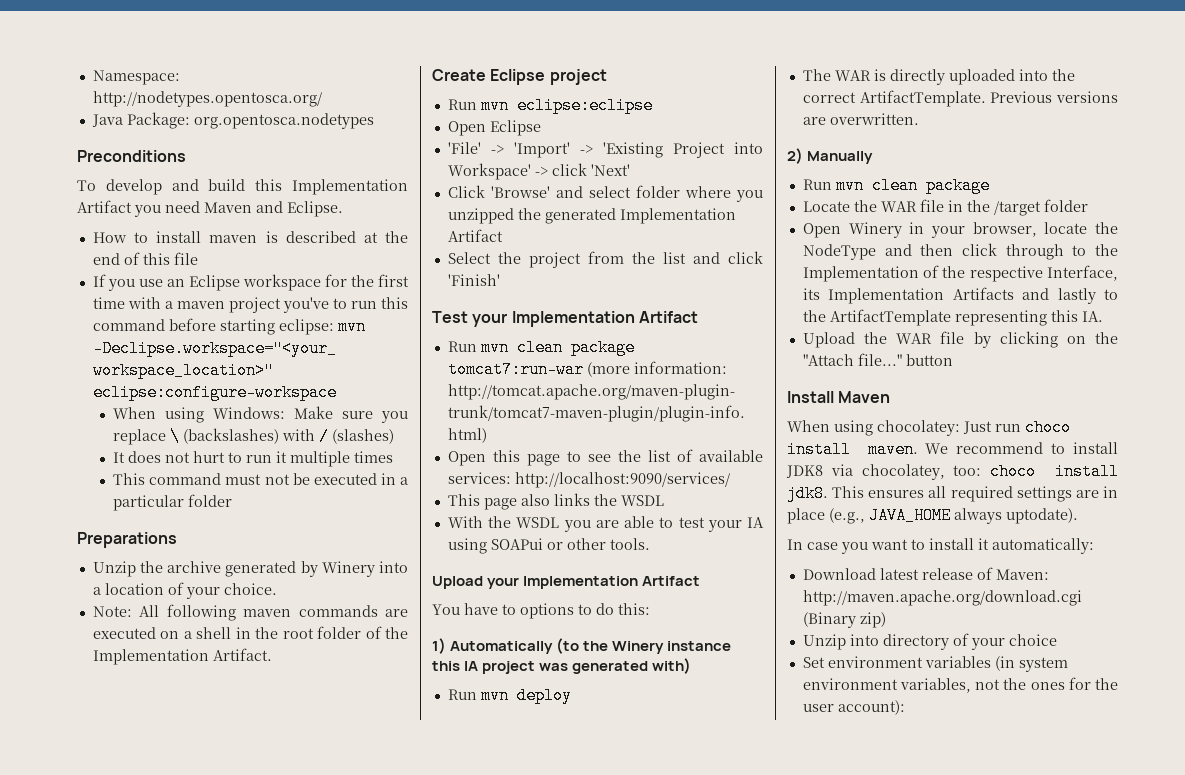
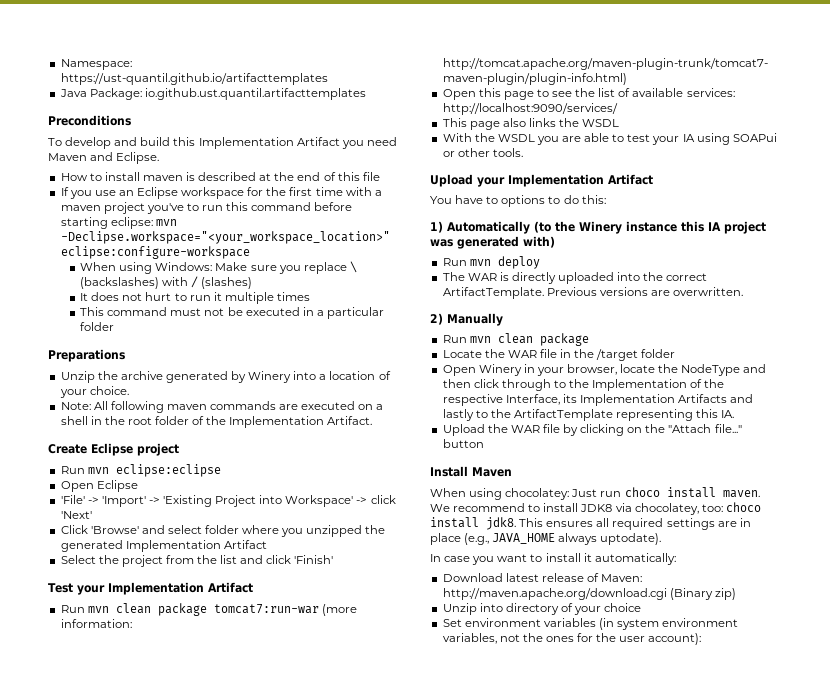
[92,91,322,107] http://nodetypes.opentosca.org/ -> [60,73,328,85] https://ust-quantil.github.io/artifacttemplates
[193,113,374,129] org.opentosca.nodetypes -> [144,88,366,100] io.github.ust.quantil.artifacttemplates

